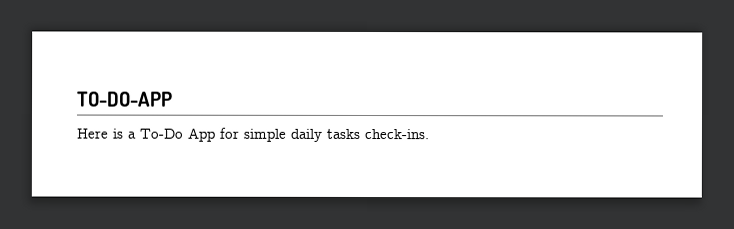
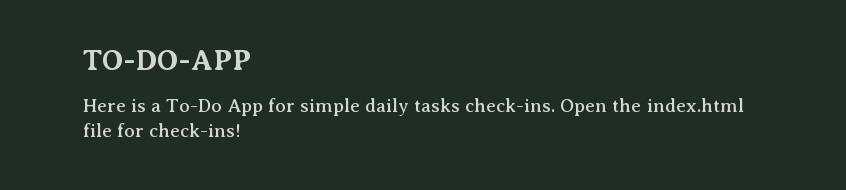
(429, 134) none -> [560,98,744,116] [83,123,242,137] Open the index.html file for check-ins!

